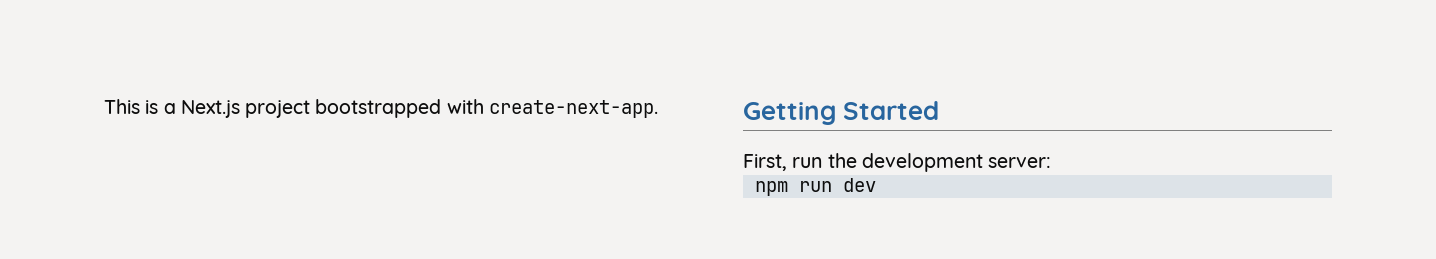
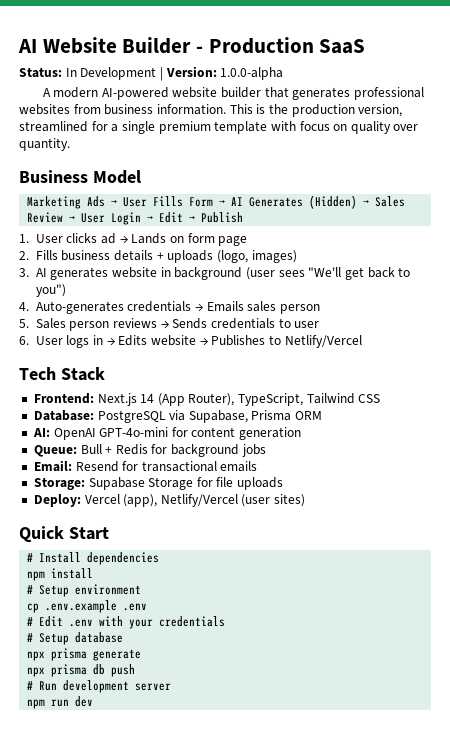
[104,99,658,118] [743,101,940,125] [743,153,1052,172] This is a Next.js project bootstrapped with create-next-app. // Getting Started // First, run the development server: -> [18,37,366,54] [19,66,284,81] [42,87,425,100] [19,104,403,117] [19,121,419,134] [19,138,70,151] [19,170,141,184] [27,195,406,209] [27,212,244,225] [19,233,248,246] [19,250,297,263] [19,267,411,280] [35,284,66,297] [19,301,320,314] [19,318,320,331] [19,335,362,348] [19,367,105,381] [33,393,381,406] [33,410,323,423] [32,427,302,440] [33,444,266,457] [33,460,258,472] [33,477,284,490] [33,494,306,507] [19,526,109,543] [27,552,160,565] [27,568,94,581] [27,584,142,597] [27,600,148,613] [27,616,226,629] [27,632,124,645] [27,648,142,661] [27,664,136,677] [27,680,172,693] AI Website Builder - Production SaaS // Status: In Development | Version: 1.0.0-alpha // A modern AI-powered website builder that generates professional websites from business information. This is the production version, streamlined for a single premium template with focus on quality over quantity. // Business Model // Marketing Ads → User Fills Form → AI Generates (Hidden) → Sales Review → User Login → Edit → Publish // 1. User clicks ad → Lands on form page // 2. Fills business details + uploads (logo, images) // 3. AI generates website in background (user sees "We'll get back to you") // 4. Auto-generates credentials → Emails sales person // 5. Sales person reviews → Sends credentials to user // 6. User logs in → Edits website → Publishes to Netlify/Vercel // Tech Stack // Frontend: Next.js 14 (App Router), TypeScript, Tailwind CSS // Database: PostgreSQL via Supabase, Prisma ORM // AI: OpenAI GPT-4o-mini for content generation // Queue: Bull + Redis for background jobs // Email: Resend for transactional emails // Storage: Supabase Storage for file uploads // Deploy: Vercel (app), Netlify/Vercel (user sites) // Quick Start // # Install dependencies // npm install // # Setup environment // cp .env.example .env // # Edit .env with your credentials // # Setup database // npx prisma generate // npx prisma db push // # Run development server

